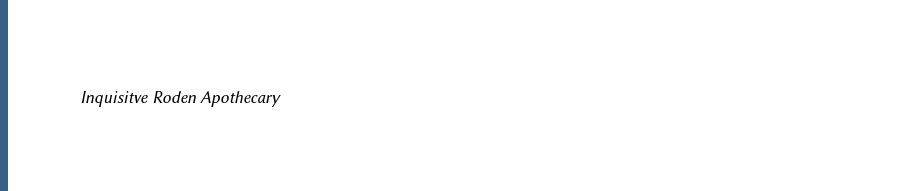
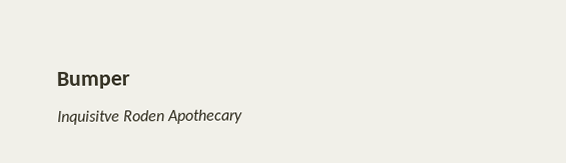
(80, 99) none -> [56,71,131,90] Bumper //

